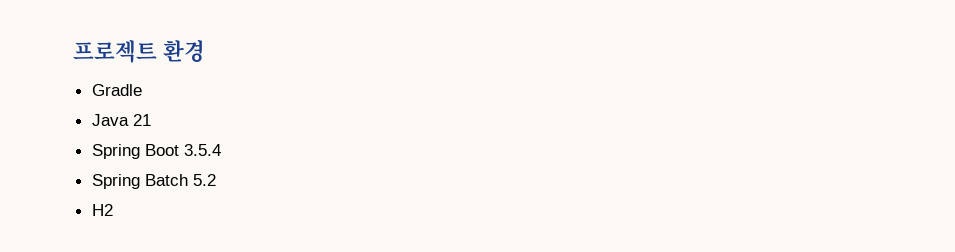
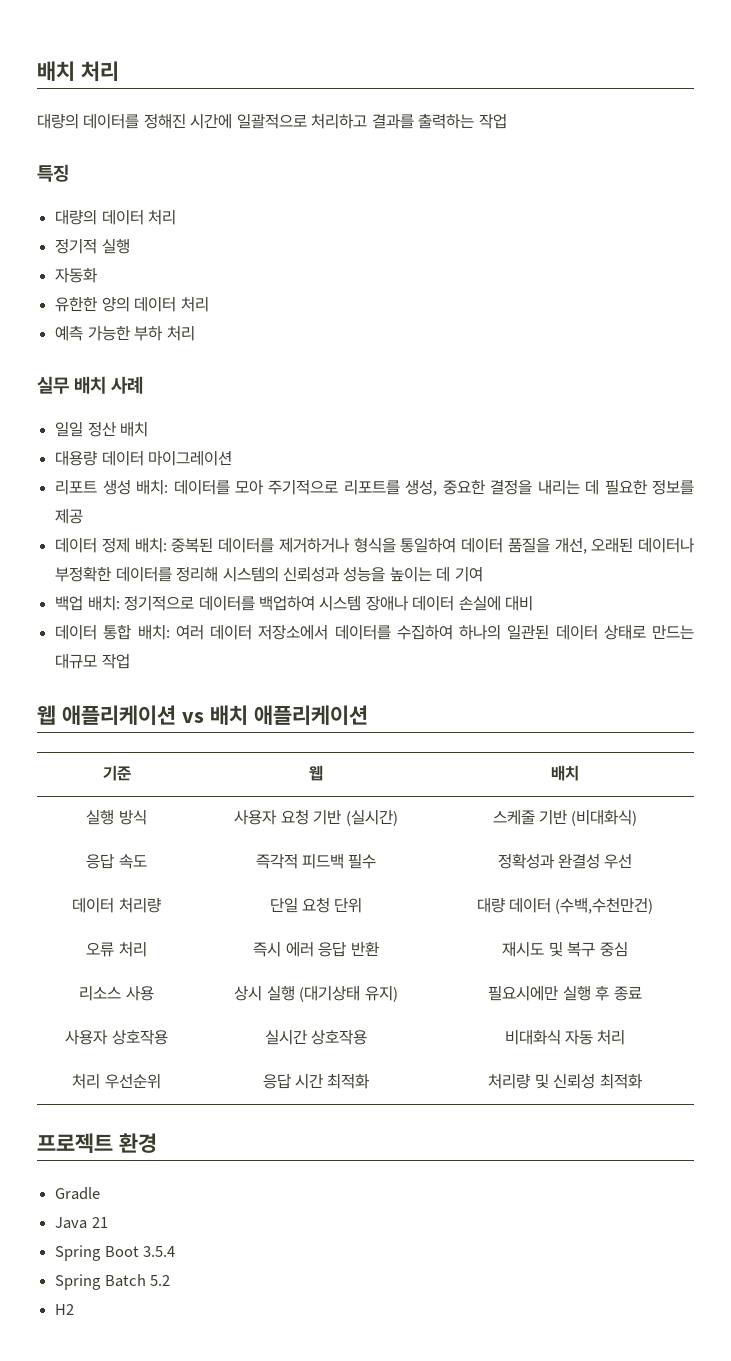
(73, 51) none -> [37,61,119,82] [37,113,507,129] [37,164,69,182] [55,209,177,225] [55,238,130,254] [55,267,98,283] [55,296,209,312] [55,325,195,341] [37,376,144,394] [55,421,149,437] [55,450,233,466] [55,479,695,496] [55,508,84,524] [55,537,694,554] [55,566,483,582] [55,595,534,611] [55,624,694,640] [55,653,130,669] [37,705,368,726] [102,765,131,781] [308,765,323,781] [551,765,579,781] [86,809,147,825] [234,809,398,826] [492,809,638,826] [86,853,147,869] [255,853,377,869] [497,853,633,869] [72,897,161,913] [269,897,363,913] [476,897,654,914] [86,941,147,957] [253,941,379,957] [502,941,628,957] [79,985,154,1001] [234,985,398,1002] [488,985,642,1001] [65,1029,168,1045] [264,1029,368,1045] [504,1029,626,1045] [72,1073,161,1089] [262,1073,370,1089] [488,1073,642,1089] 배치 처리 // 대량의 데이터를 정해진 시간에 일괄적으로 처리하고 결과를 출력하는 작업 // 특징 // 대량의 데이터 처리 // 정기적 실행 // 자동화 // 유한한 양의 데이터 처리 // 예측 가능한 부하 처리 // 실무 배치 사례 // 일일 정산 배치 // 대용량 데이터 마이그레이션 // 리포트 생성 배치: 데이터를 모아 주기적으로 리포트를 생성, 중요한 결정을 내리는 데 필요한 정보를 제공 // 데이터 정제 배치: 중복된 데이터를 제거하거나 형식을 통일하여 데이터 품질을 개선, 오래된 데이터나 부정확한 데이터를 정리해 시스템의 신뢰성과 성능을 높이는 데 기여 // 백업 배치: 정기적으로 데이터를 백업하여 시스템 장애나 데이터 손실에 대비 // 데이터 통합 배치: 여러 데이터 저장소에서 데이터를 수집하여 하나의 일관된 데이터 상태로 만드는 대규모 작업 // 웹 애플리케이션 vs 배치 애플리케이션 // 기준 | 웹 | 배치 // 실행 방식 | 사용자 요청 기반 (실시간) | 스케줄 기반 (비대화식) // 응답 속도 | 즉각적 피드백 필수 | 정확성과 완결성 우선 // 데이터 처리량 | 단일 요청 단위 | 대량 데이터 (수백,수천만건) // 오류 처리 | 즉시 에러 응답 반환 | 재시도 및 복구 중심 // 리소스 사용 | 상시 실행 (대기상태 유지) | 필요시에만 실행 후 종료 // 사용자 상호작용 | 실시간 상호작용 | 비대화식 자동 처리 // 처리 우선순위 | 응답 시간 최적화 | 처리량 및 신뢰성 최적화 //

